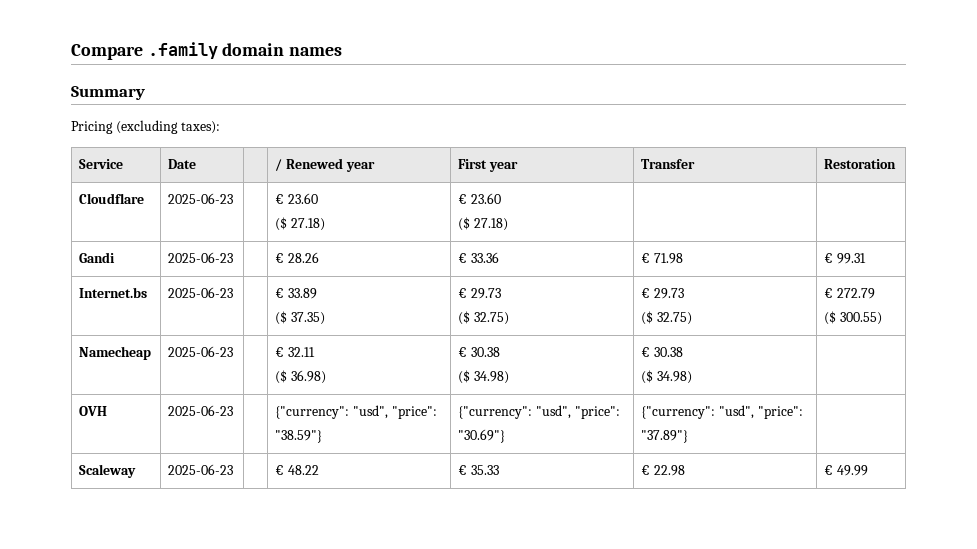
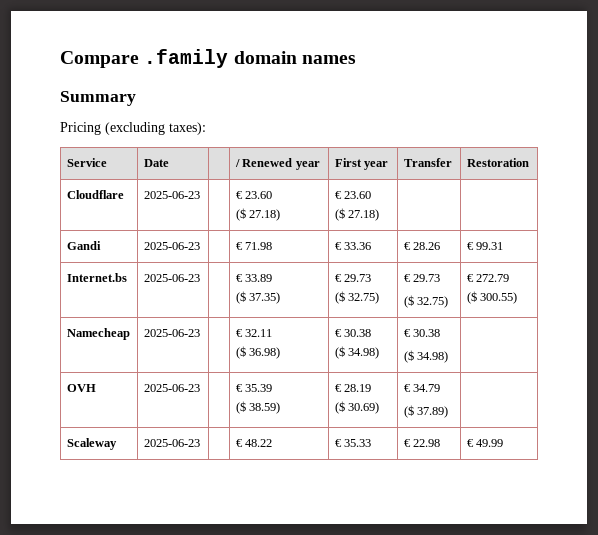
[288,252,320,263] 28.26 -> [245,242,273,250] 71.98
[654,253,684,264] 71.98 -> [413,242,441,250] 28.26
[275,405,437,419] [275,430,323,443] [458,405,620,419] [458,429,506,443] [641,405,803,419] [641,430,689,443] {"currency": "usd", "price": "38.59"} | {"currency": "usd", "price": "30.69"} | {"currency": "usd", "price": "37.89"} -> [235,384,273,392] [235,401,281,414] [334,384,372,392] [334,401,380,414] [403,384,441,392] [403,405,449,418] € 35.39 // ($ 38.59) | € 28.19 // ($ 30.69) | € 34.79 // ($ 37.89)

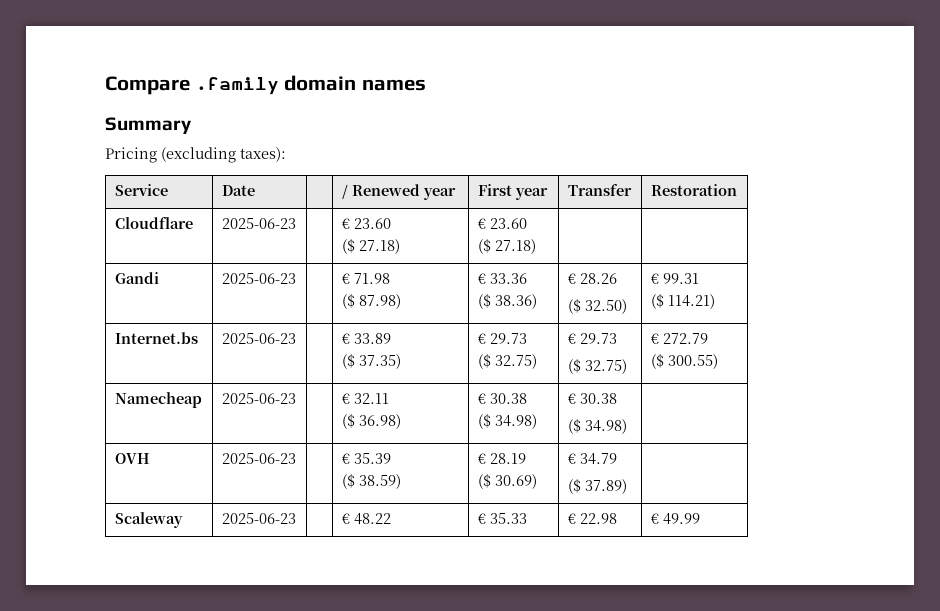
(273, 246) none -> [341,294,401,309] // ($ 87.98)
(372, 246) none -> [477,294,537,309] // ($ 38.36)
(441, 246) none -> [567,299,627,314] // ($ 32.50)
(504, 246) none -> [650,294,715,309] // ($ 114.21)

